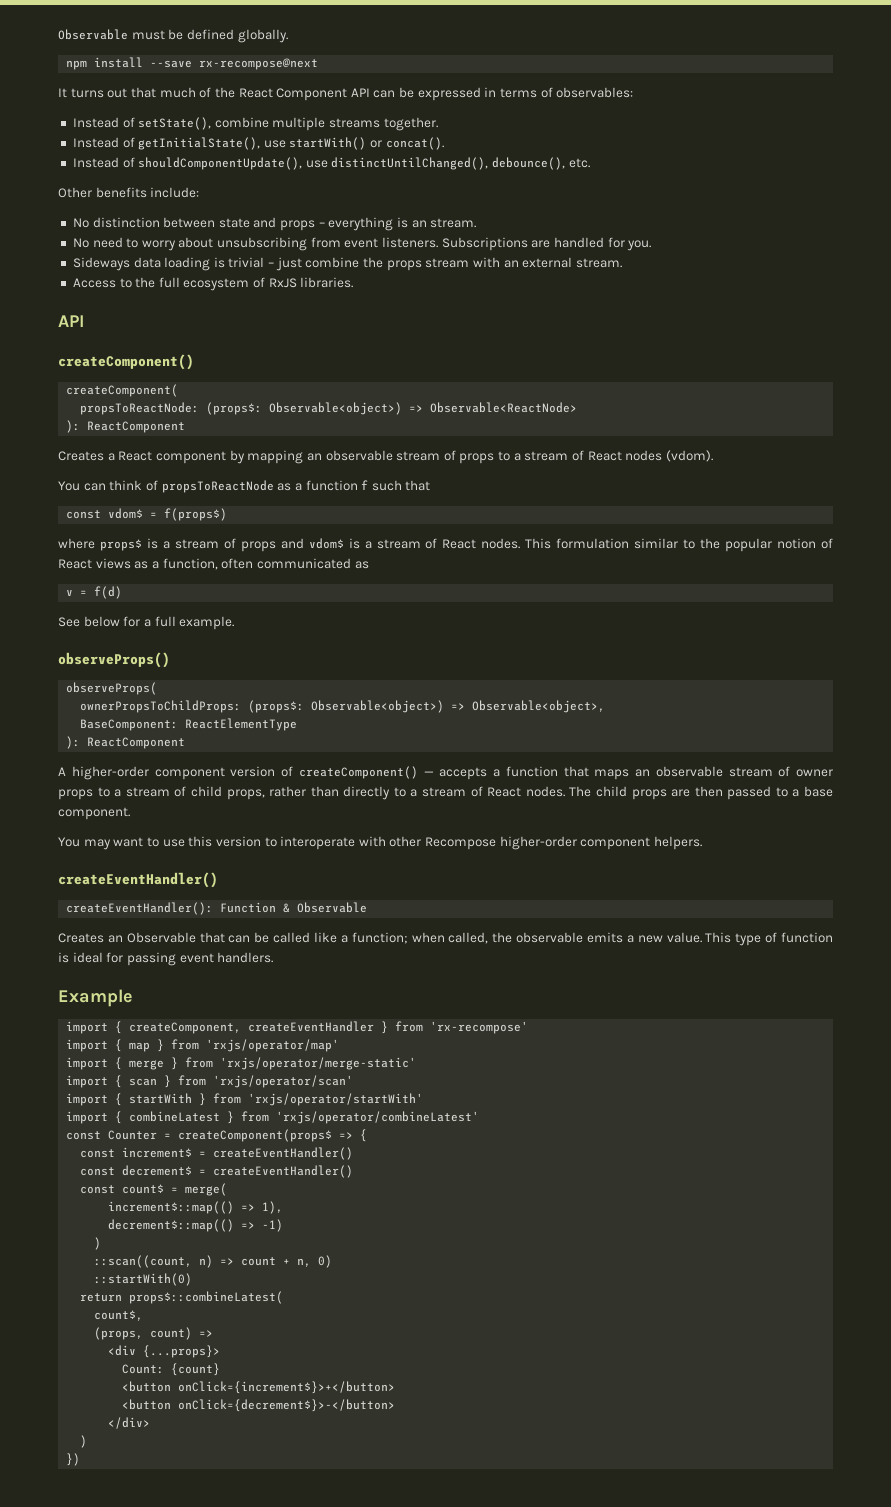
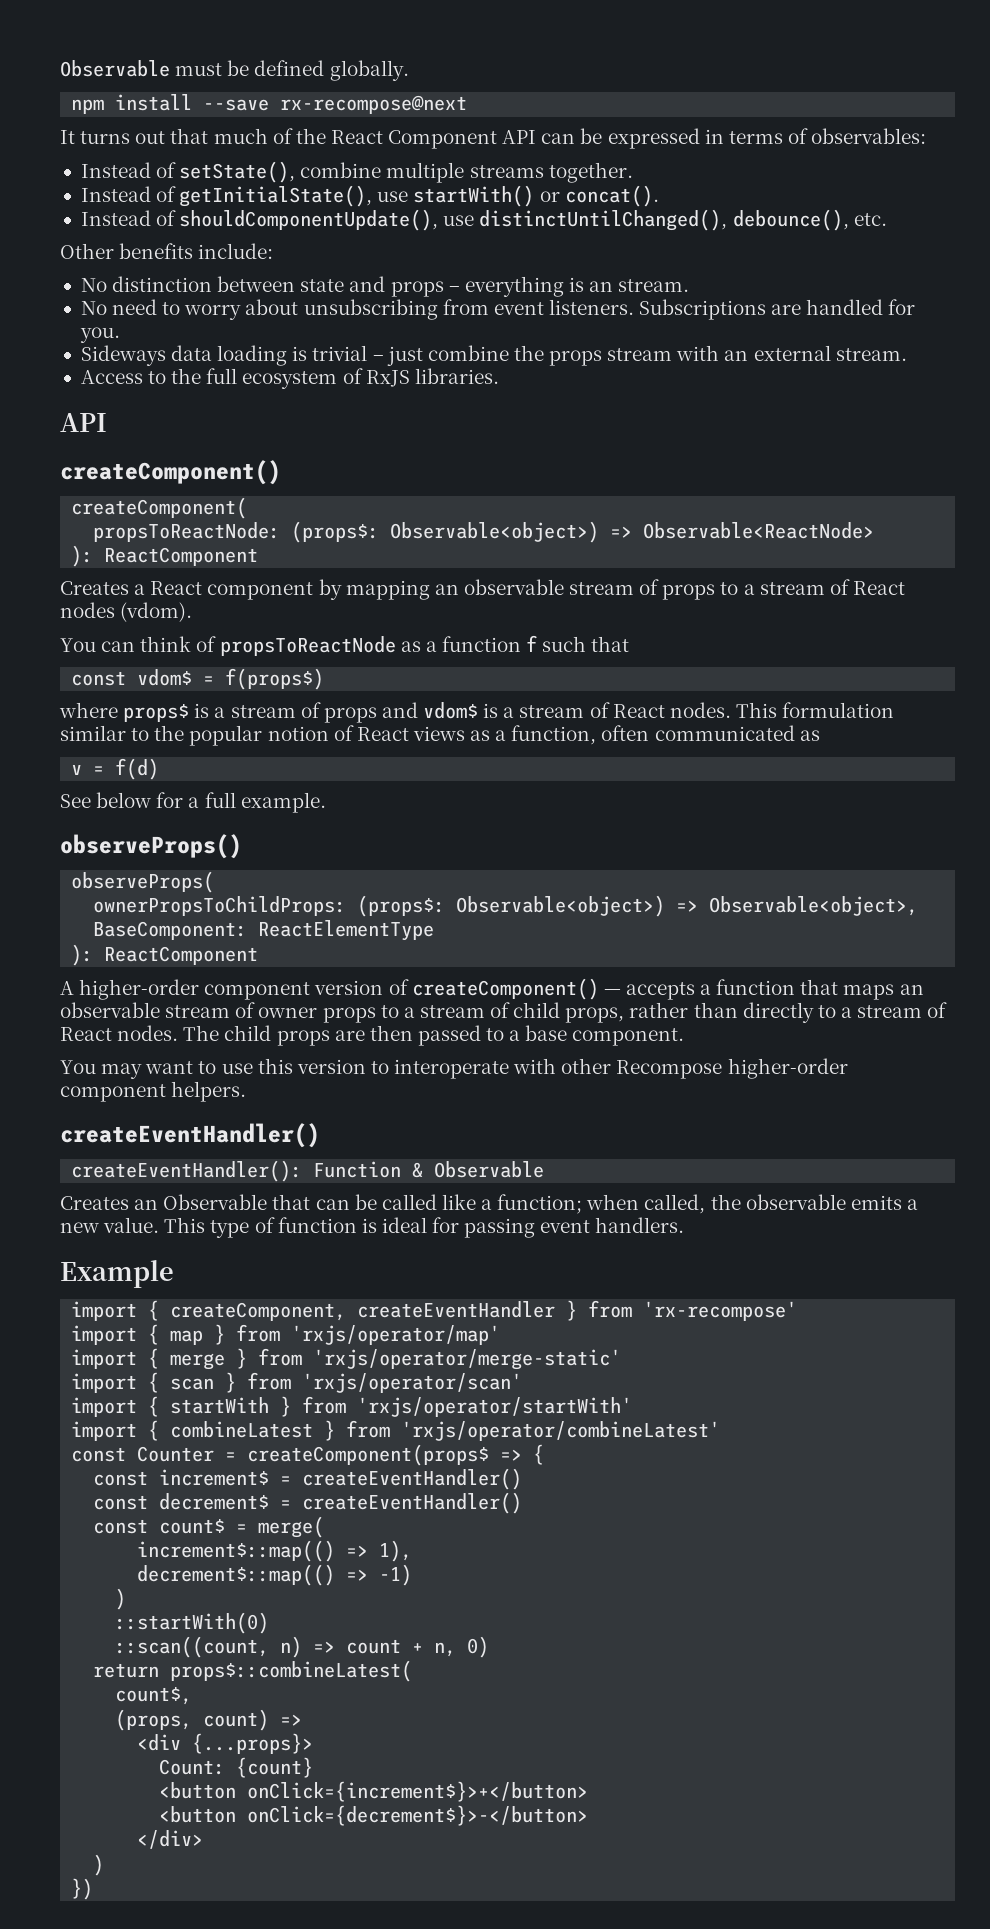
(102, 1243) none -> [115,1612,270,1634] // ::startWith(0)
[94,1273,193,1286] // ::startWith(0) -> (490, 1647) none

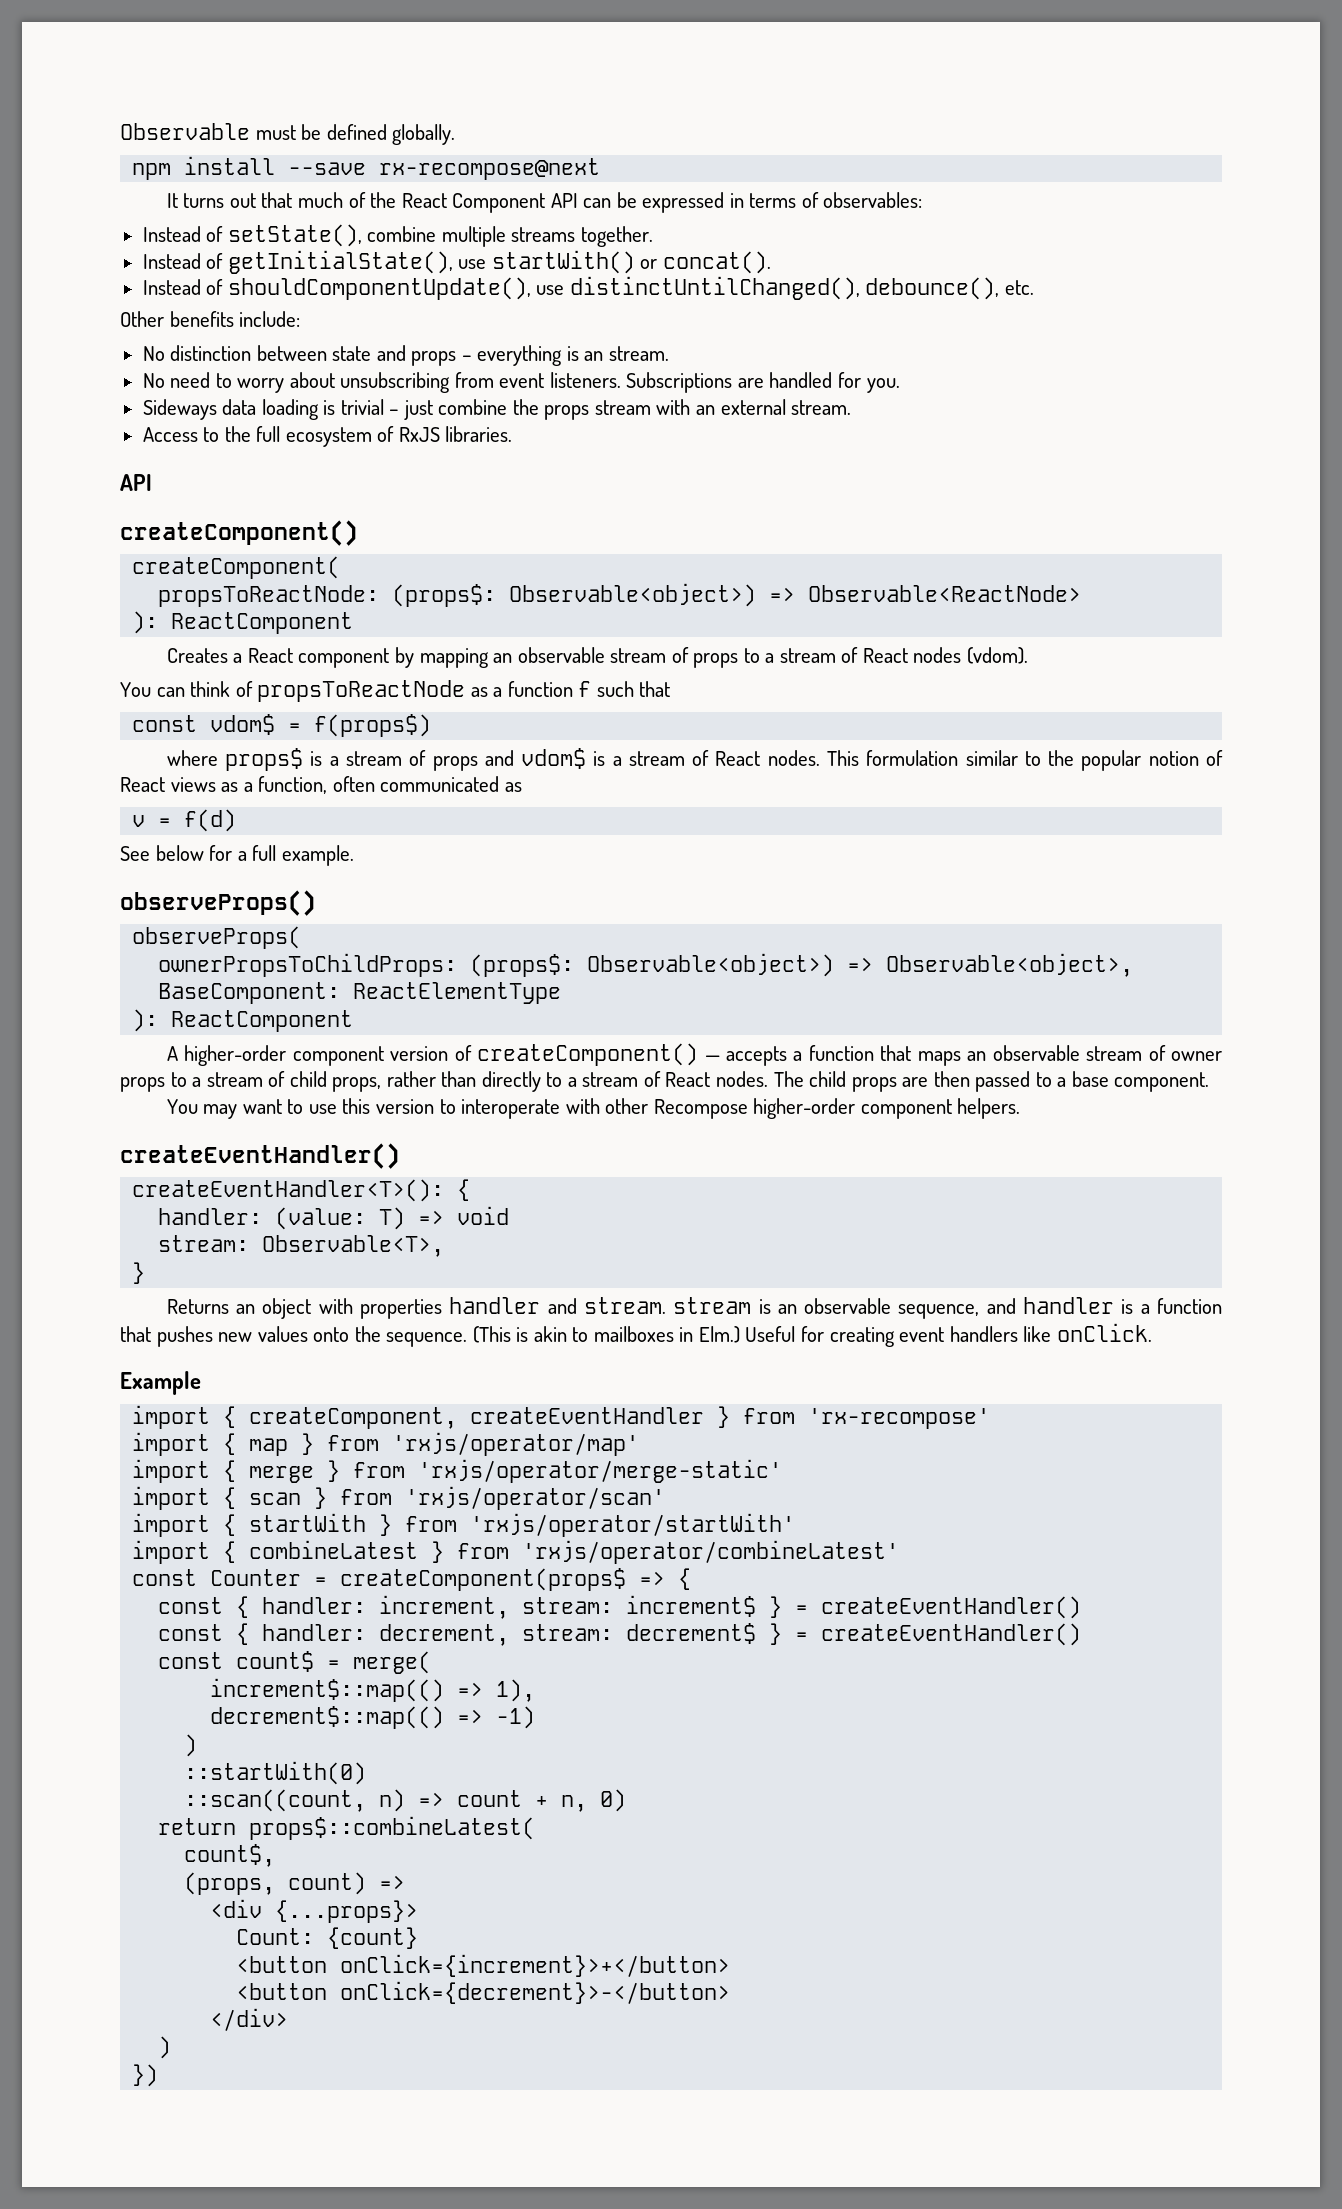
[71,1160,545,1182] [60,1194,918,1214] [60,1217,685,1238] createEventHandler(): Function & Observable // Creates an Observable that can be called like a function; when called, the observable emits a new value. This type of function is ideal for passing event handlers. -> [132,1179,471,1202] [158,1206,510,1230] [158,1235,445,1257] [132,1262,146,1284] [166,1297,1223,1319] [120,1323,1152,1347] createEventHandler<T>(): { // handler: (value: T) => void // stream: Observable<T>, // } // Returns an object with properties handler and stream. stream is an observable sequence, and handler is a function that pushes new values onto the sequence. (This is akin to mailboxes in Elm.) Useful for creating event handlers like onClick.
[159,1468,523,1490] [93,1493,270,1510] increment$ = createEventHandler() // const decrement$ -> [236,1595,1082,1619] [158,1623,783,1646] { handler: increment, stream: increment$ } = createEventHandler() // const { handler: decrement, stream: decrement$ }
[247,1781,589,1802] [159,1805,589,1826] onClick={increment$}>+</button> // <button onClick={decrement$}>-</button> -> [340,1954,731,1977] [236,1981,731,2004] onClick={increment}>+</button> // <button onClick={decrement}>-</button>

